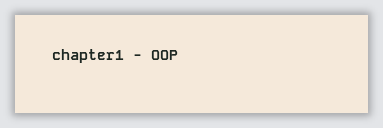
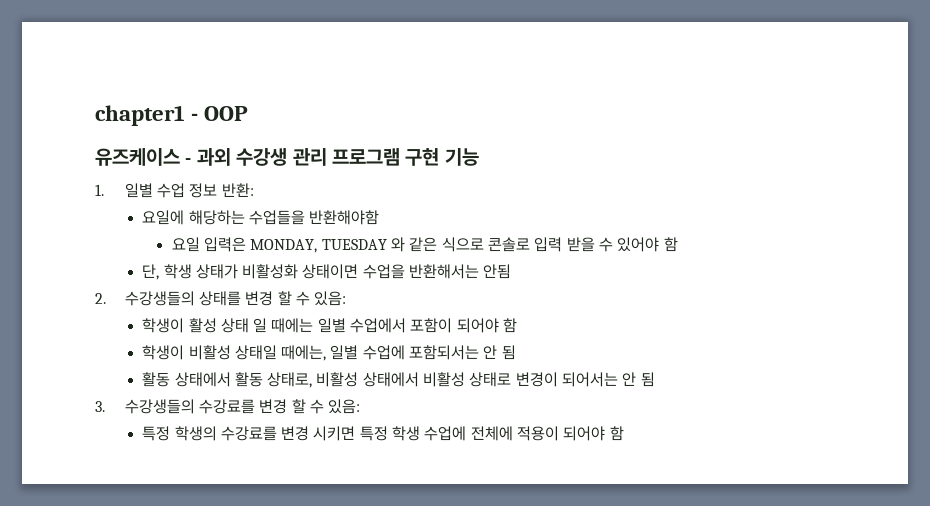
(178, 55) none -> [95,148,479,166] [95,183,254,198] [142,210,380,225] [171,237,678,253] [142,264,512,280] [95,291,347,306] [142,318,518,333] [142,345,516,361] [142,372,655,388] [95,399,361,414] [142,426,624,441] // 유즈케이스 - 과외 수강생 관리 프로그램 구현 기능 // 1. 일별 수업 정보 반환: // 요일에 해당하는 수업들을 반환해야함 // 요일 입력은 MONDAY, TUESDAY 와 같은 식으로 콘솔로 입력 받을 수 있어야 함 // 단, 학생 상태가 비활성화 상태이면 수업을 반환해서는 안됨 // 2. 수강생들의 상태를 변경 할 수 있음: // 학생이 활성 상태 일 때에는 일별 수업에서 포함이 되어야 함 // 학생이 비활성 상태일 때에는, 일별 수업에 포함되서는 안 됨 // 활동 상태에서 활동 상태로, 비활성 상태에서 비활성 상태로 변경이 되어서는 안 됨 // 3. 수강생들의 수강료를 변경 할 수 있음: // 특정 학생의 수강료를 변경 시키면 특정 학생 수업에 전체에 적용이 되어야 함

